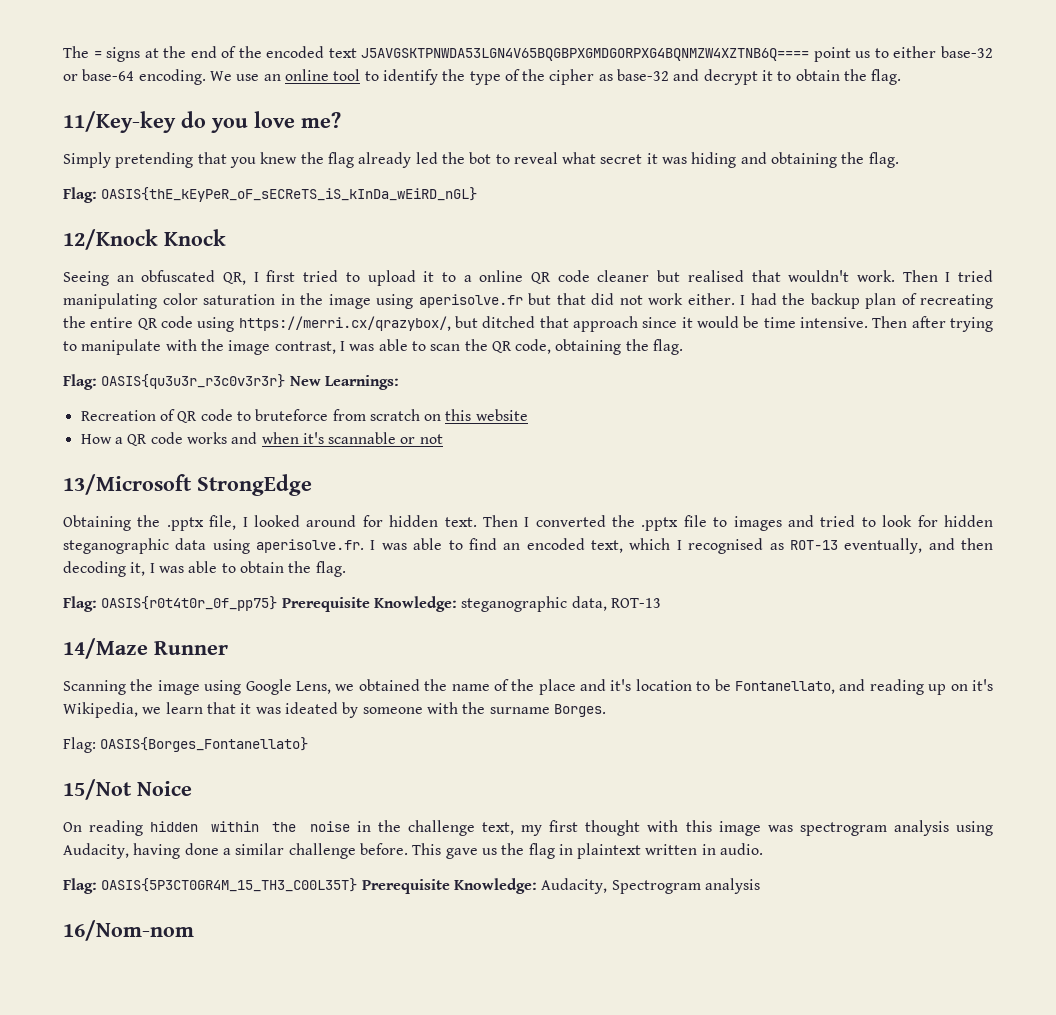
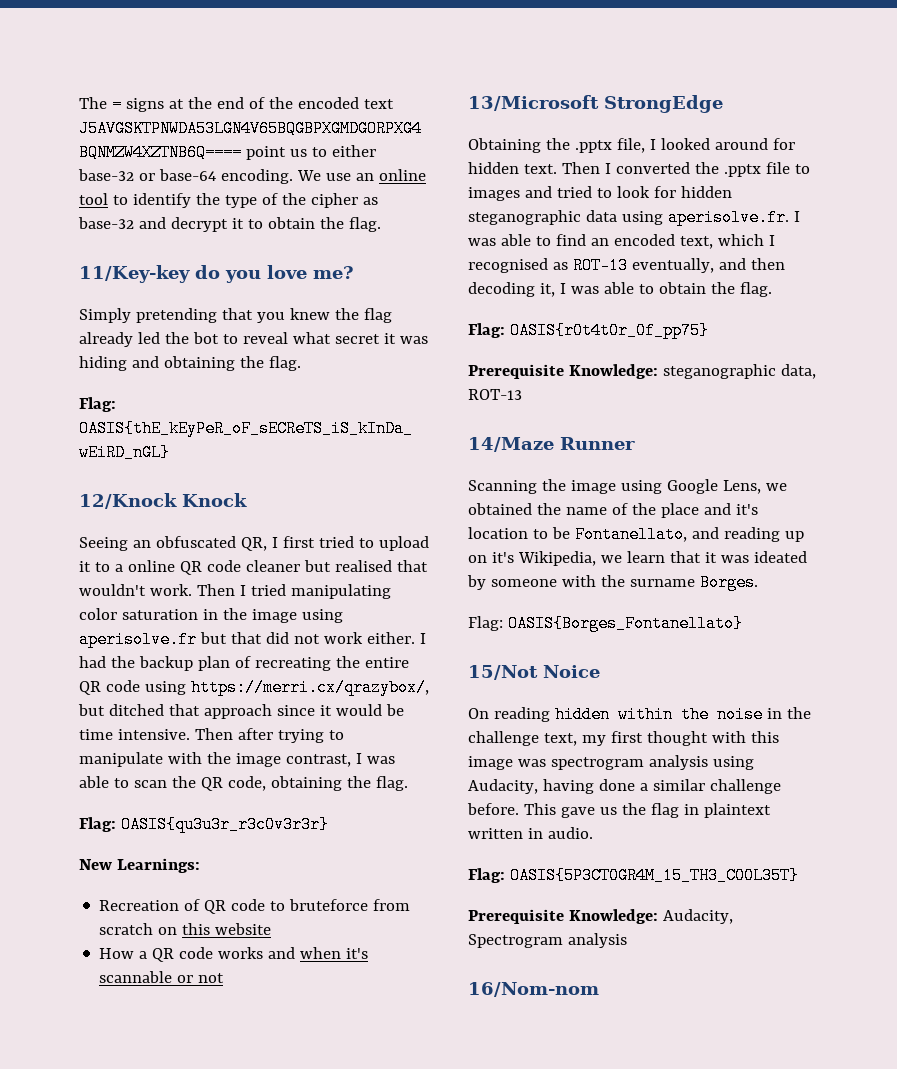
(286, 381) none -> (329, 824) //
(278, 603) none -> (709, 330) //
(358, 885) none -> (799, 875) //

